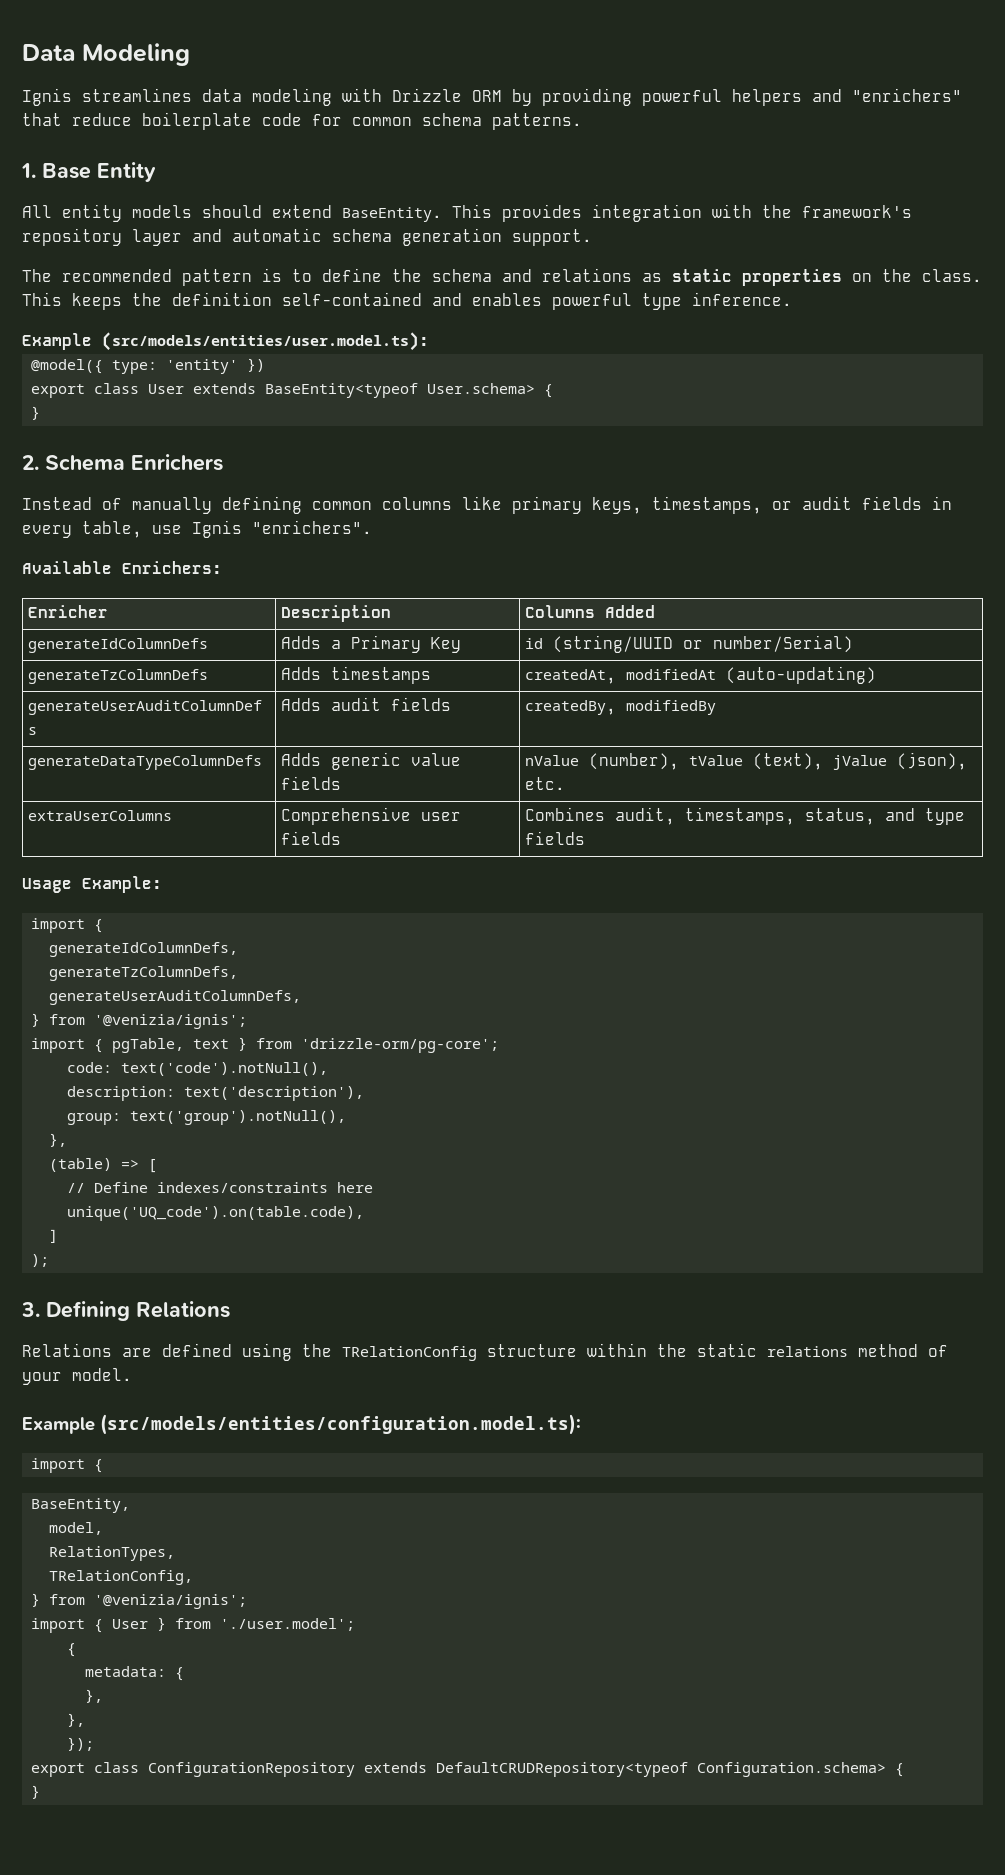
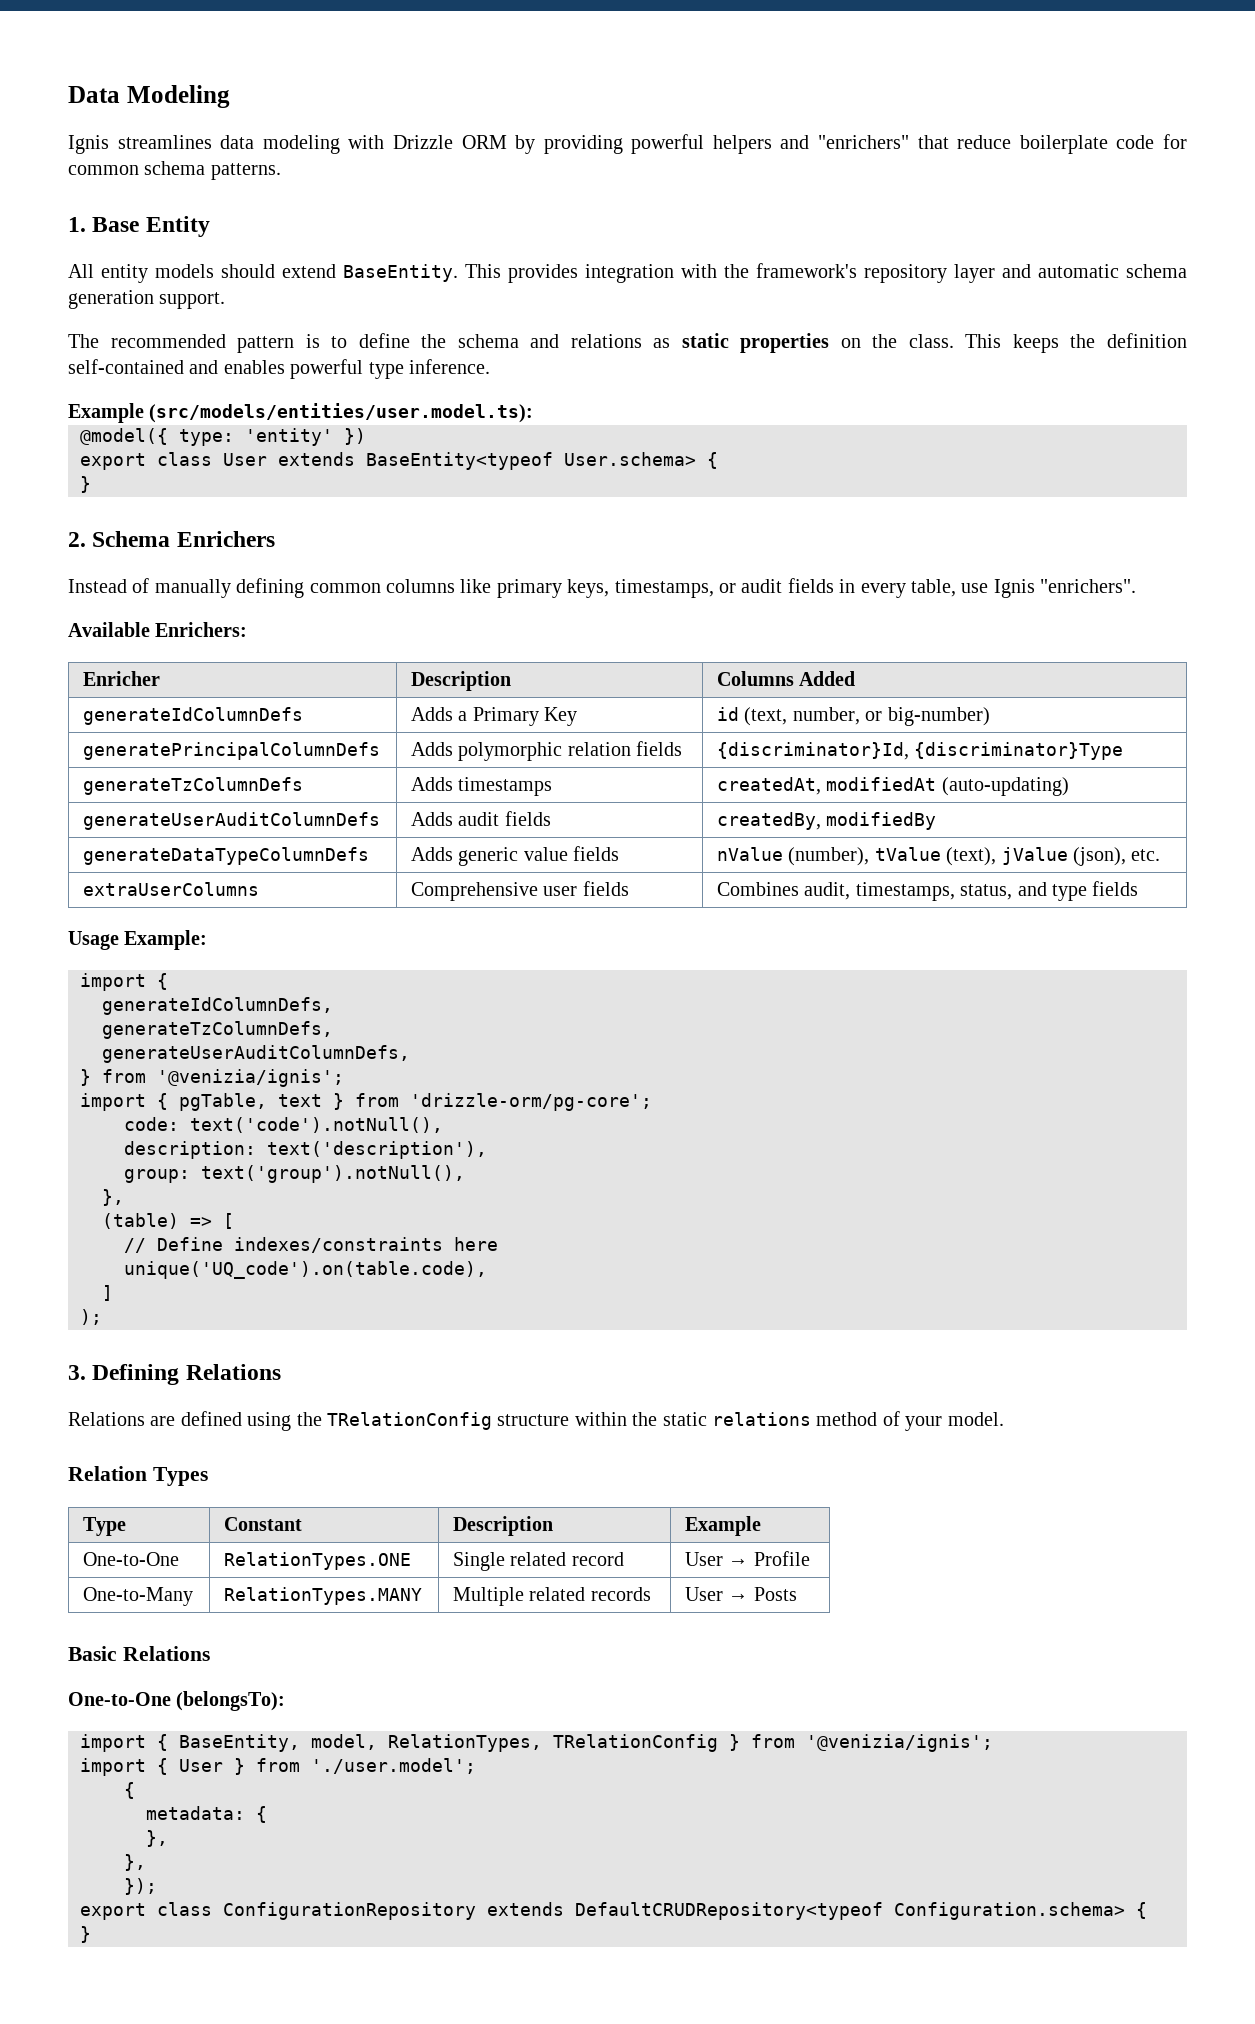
[553,635,854,653] (string/UUID or number/Serial) -> [744,707,990,726] [83,742,381,760] [411,741,683,761] [717,742,1124,760] (text, number, or big-number) // generatePrincipalColumnDefs | Adds polymorphic relation fields | {discriminator}Id, {discriminator}Type
[22,1414,581,1435] [31,1458,104,1473] Example (src/models/entities/configuration.model.ts): // import { // -> [68,1466,208,1486] [83,1517,127,1536] [224,1517,303,1531] [453,1516,554,1536] [685,1516,762,1536] [83,1552,180,1566] [224,1552,412,1570] [453,1552,624,1571] [685,1551,810,1566] [83,1587,194,1606] [224,1587,423,1605] [453,1587,651,1606] [685,1587,797,1601] [68,1646,210,1661] [68,1691,286,1711] [80,1734,168,1752] Relation Types // Type | Constant | Description | Example // One-to-One | RelationTypes.ONE | Single related record | User → Profile // One-to-Many | RelationTypes.MANY | Multiple related records | User → Posts // Basic Relations // One-to-One (belongsTo): // import {
(131, 1505) // -> (300, 1743) none
(104, 1528) // -> (377, 1742) none
[49,1570,194,1585] // TRelationConfig, // -> [553,1734,718,1752] TRelationConfig

